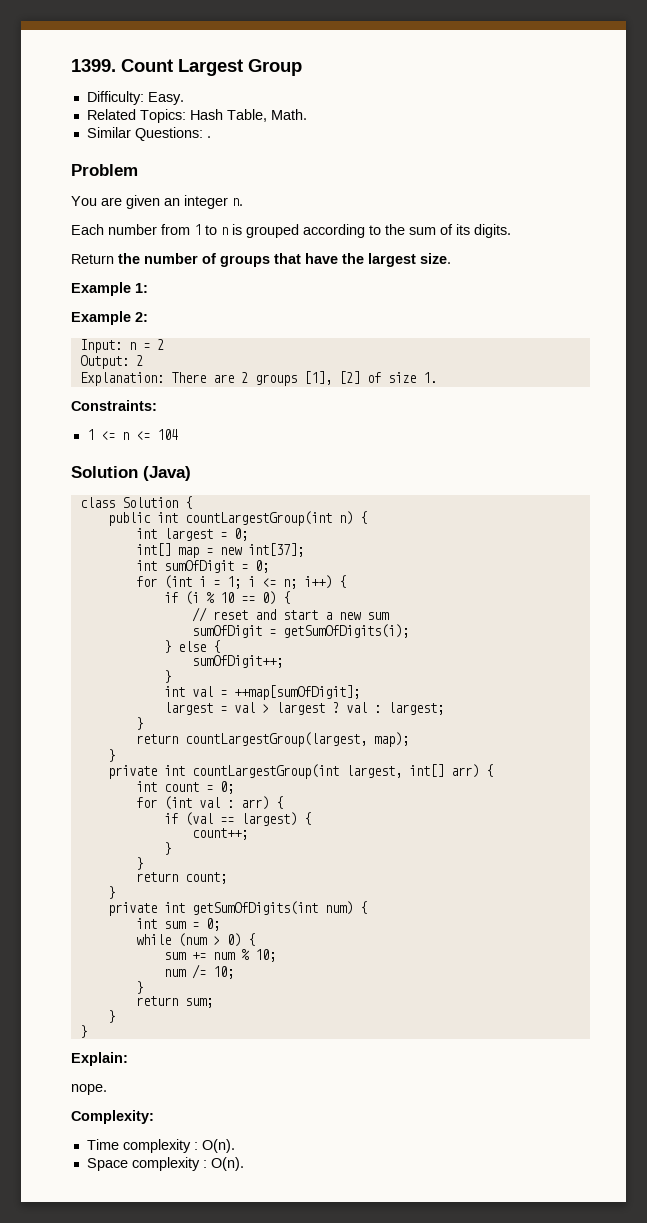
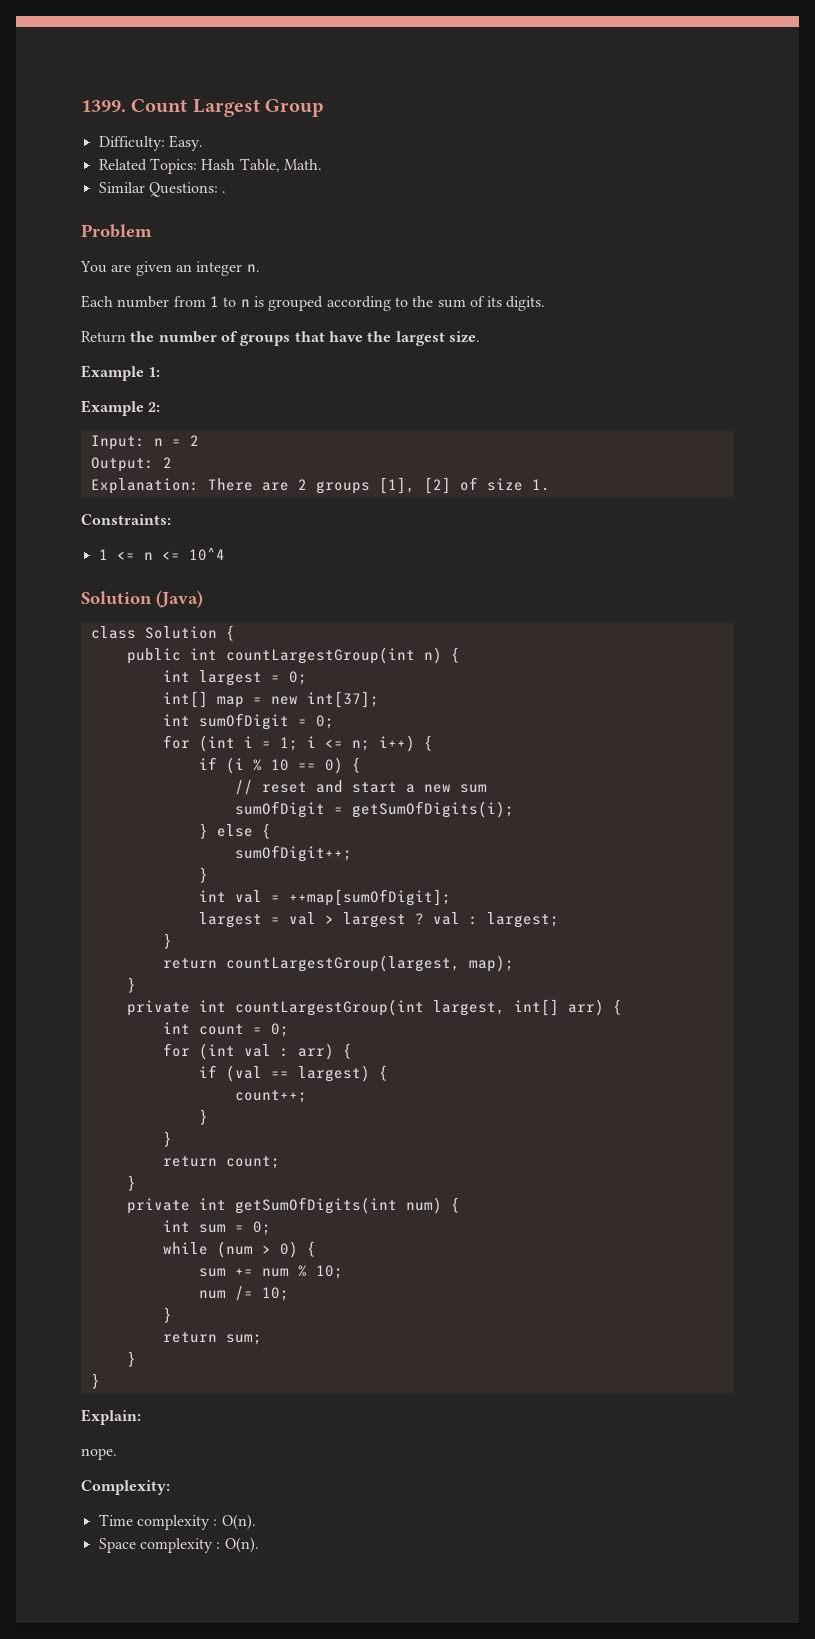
[156,429,178,440] 104 -> [188,548,225,561] 10^4

